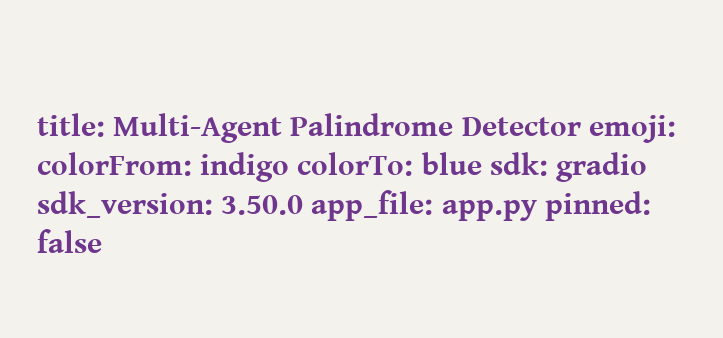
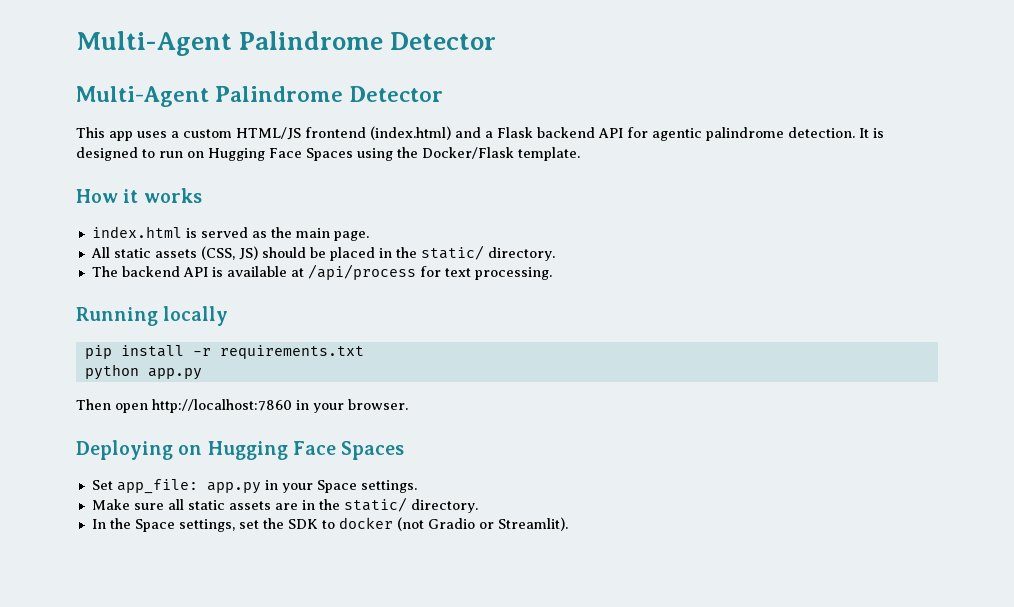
[37,113,676,143] [37,152,648,182] [37,190,651,221] [37,229,102,253] title: Multi-Agent Palindrome Detector emoji: colorFrom: indigo colorTo: blue sdk: gradio sdk_version: 3.50.0 app_file: app.py pinned: false -> [76,31,497,56] [76,86,444,107] [76,126,884,141] [76,147,580,161] [76,188,202,203] [91,226,369,241] [90,245,555,261] [91,264,552,280] [76,306,229,326] [84,345,364,359] [84,364,202,380] [76,399,408,413] [76,440,405,460] [91,479,417,494] [91,497,478,513] [91,517,568,532] Multi-Agent Palindrome Detector // Multi-Agent Palindrome Detector // This app uses a custom HTML/JS frontend (index.html) and a Flask backend API for agentic palindrome detection. It is designed to run on Hugging Face Spaces using the Docker/Flask template. // How it works // index.html is served as the main page. // All static assets (CSS, JS) should be placed in the static/ directory. // The backend API is available at /api/process for text processing. // Running locally // pip install -r requirements.txt // python app.py // Then open http://localhost:7860 in your browser. // Deploying on Hugging Face Spaces // Set app_file: app.py in your Space settings. // Make sure all static assets are in the static/ directory. // In the Space settings, set the SDK to docker (not Gradio or Streamlit).

